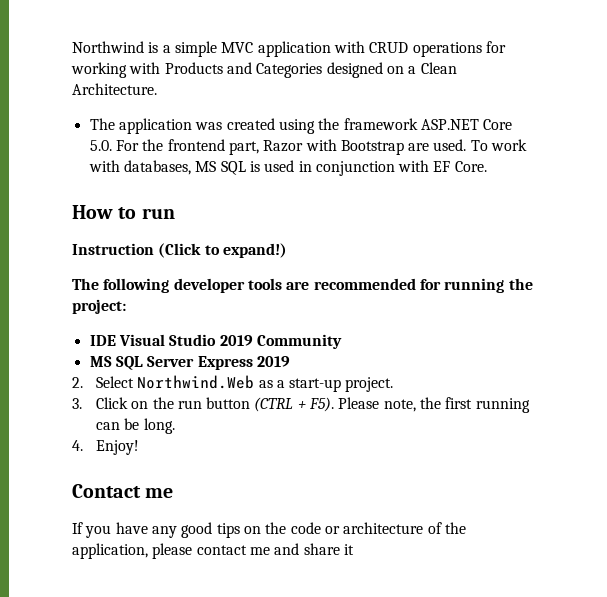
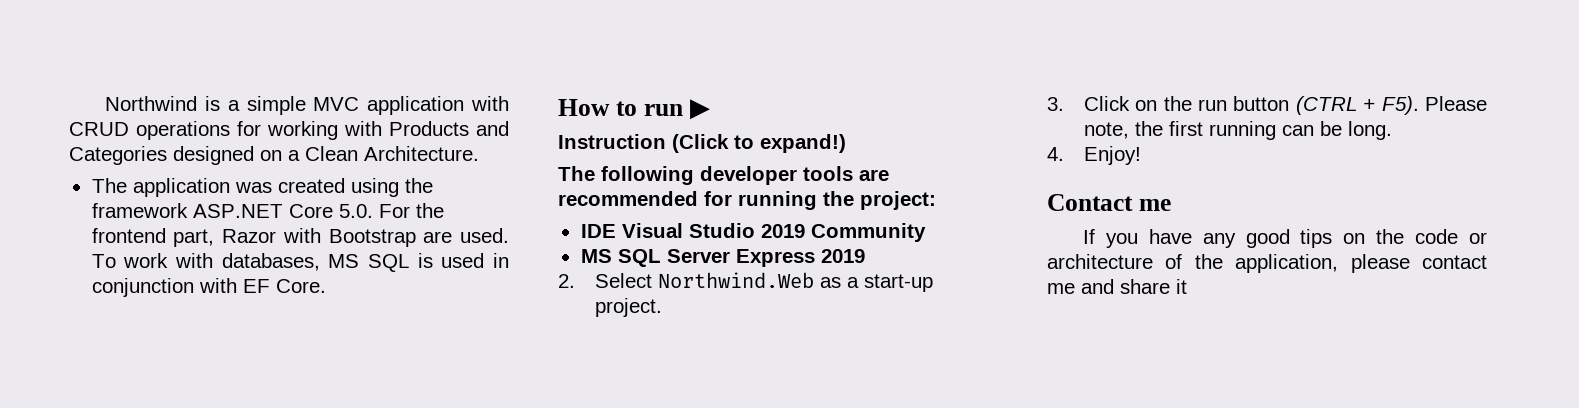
(175, 213) none -> [689,99,710,120] ▶

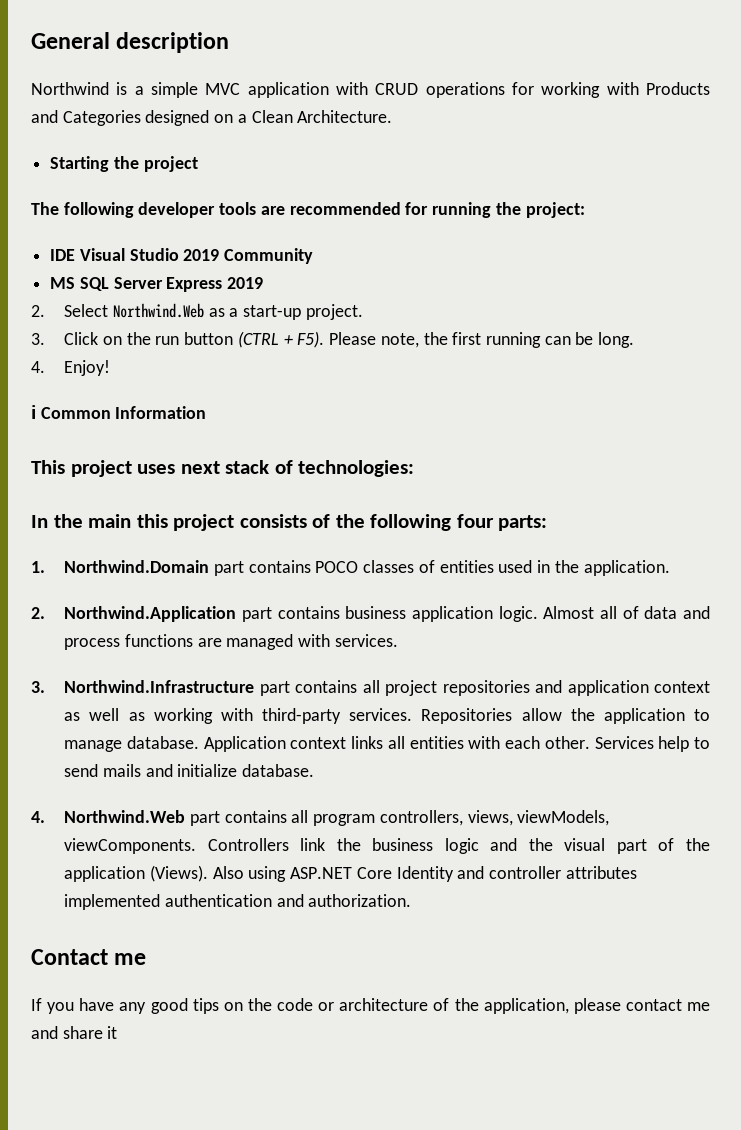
(104, 103) none -> [31,32,230,53] General description //
[91,178,433,197] [91,203,444,218] [91,228,509,247] [91,253,509,272] [91,278,326,297] [558,99,710,120] [558,134,846,153] The application was created using the framework ASP.NET Core 5.0. For the frontend part, Razor with Bootstrap are used. To work with databases, MS SQL is used in conjunction with EF Core. // How to run ▶ // Instruction (Click to expand!) -> [50,156,198,172] Starting the project
(1141, 155) none -> [31,405,207,419] [31,460,415,477] [31,514,548,531] [31,560,670,576] [31,606,711,622] [64,634,398,650] [31,680,710,696] [64,708,710,724] [64,736,710,752] [64,764,315,777] [31,810,610,826] [64,838,710,854] [64,865,637,882] [64,894,412,910] // ℹ Common Information // This project uses next stack of technologies: // In the main this project consists of the following four parts: // 1. Northwind.Domain part contains POCO classes of entities used in the application. // 2. Northwind.Application part contains business application logic. Almost all of data and process functions are managed with services. // 3. Northwind.Infrastructure part contains all project repositories and application context as well as working with third-party services. Repositories allow the application to manage database. Application context links all entities with each other. Services help to send mails and initialize database. // 4. Northwind.Web part contains all program controllers, views, viewModels, viewComponents. Controllers link the business logic and the visual part of the application (Views). Also using ASP.NET Core Identity and controller attributes implemented authentication and authorization.

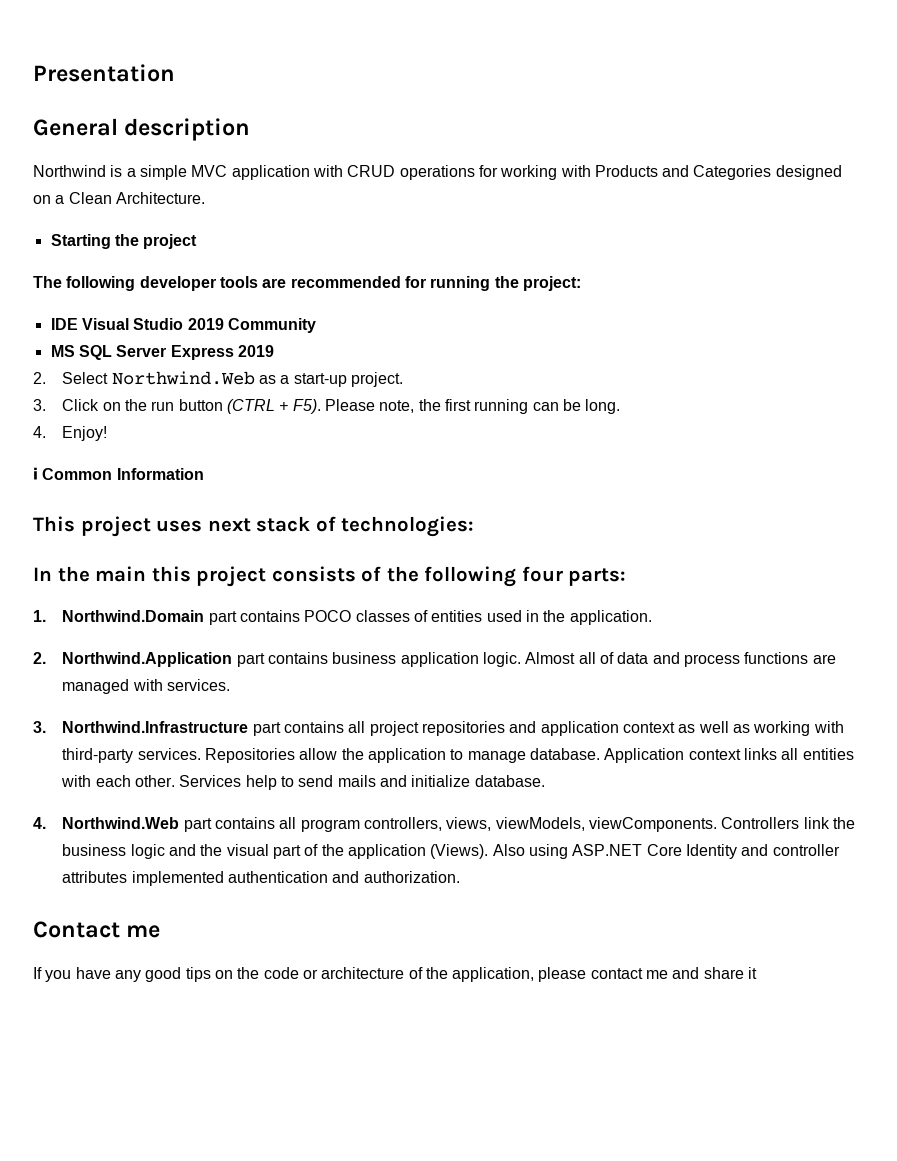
(31, 40) none -> [33,64,175,82] Presentation //

